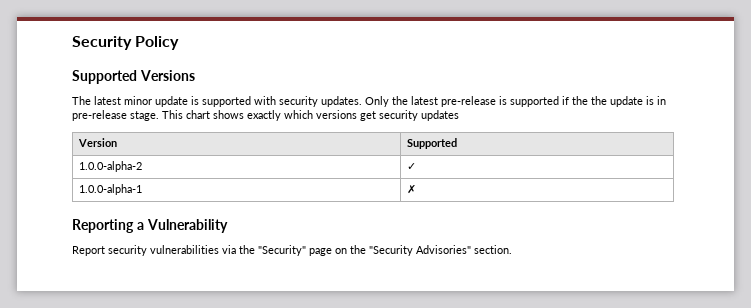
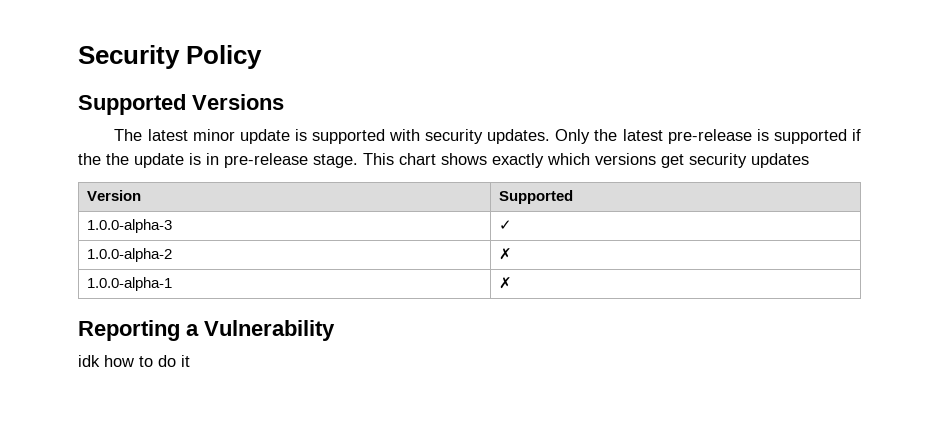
(457, 143) none -> [86,219,172,233] [498,220,512,230] // 1.0.0-alpha-3 | ✓
[406,163,416,170] ✓ -> [498,248,512,260] ✗
[72,245,512,256] Report security vulnerabilities via the "Security" page on the "Security Advisories" section. -> [78,355,190,367] idk how to do it

